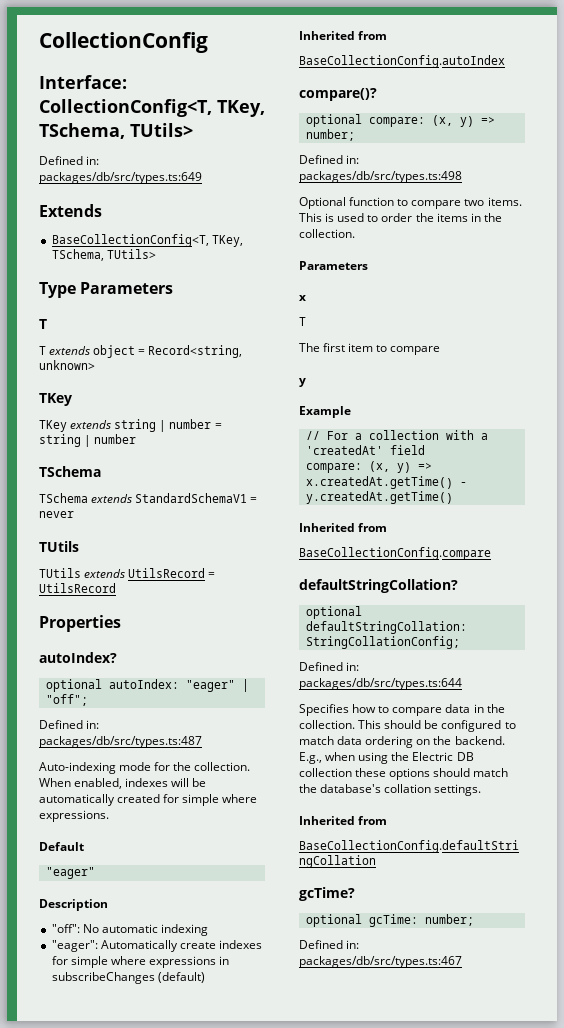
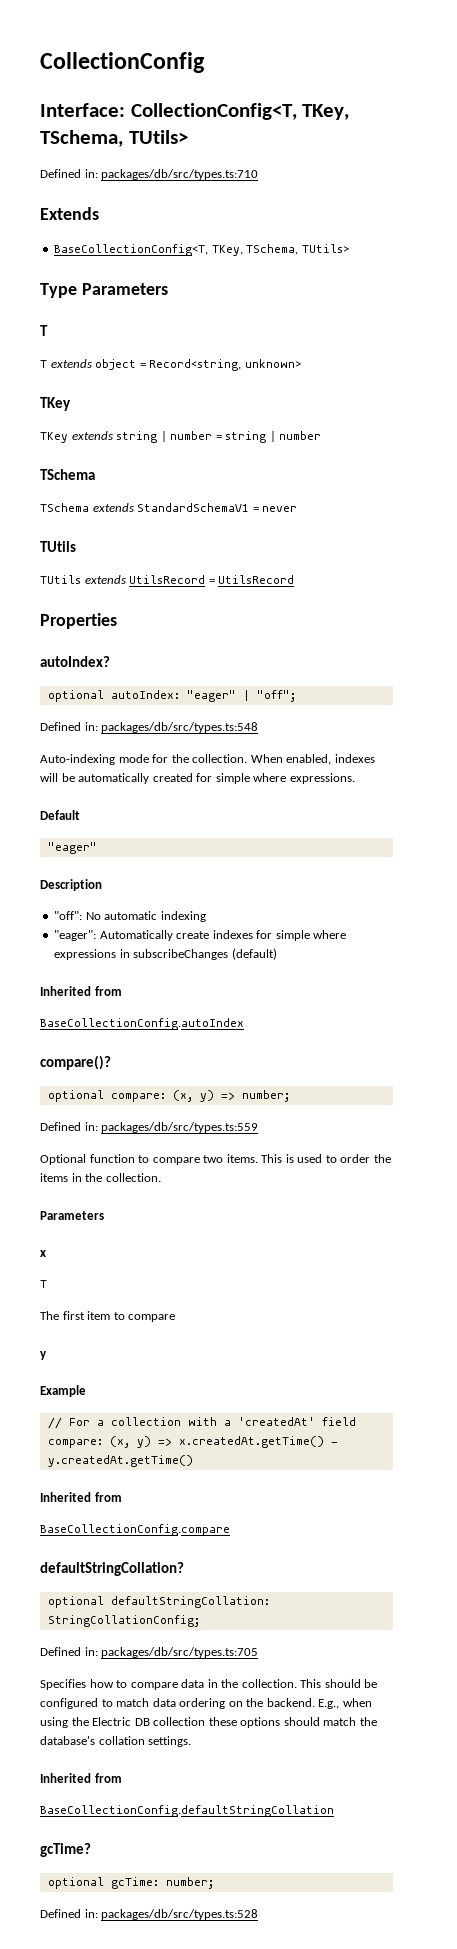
[39,172,202,184] packages/db/src/types.ts:649 -> [101,169,259,180] packages/db/src/types.ts:710
[39,736,202,748] packages/db/src/types.ts:487 -> [101,722,259,733] packages/db/src/types.ts:548
[299,171,462,183] packages/db/src/types.ts:498 -> [101,1122,259,1133] packages/db/src/types.ts:559
[299,678,462,690] packages/db/src/types.ts:644 -> [101,1647,259,1658] packages/db/src/types.ts:705
[299,956,462,968] packages/db/src/types.ts:467 -> [101,1909,259,1920] packages/db/src/types.ts:528

